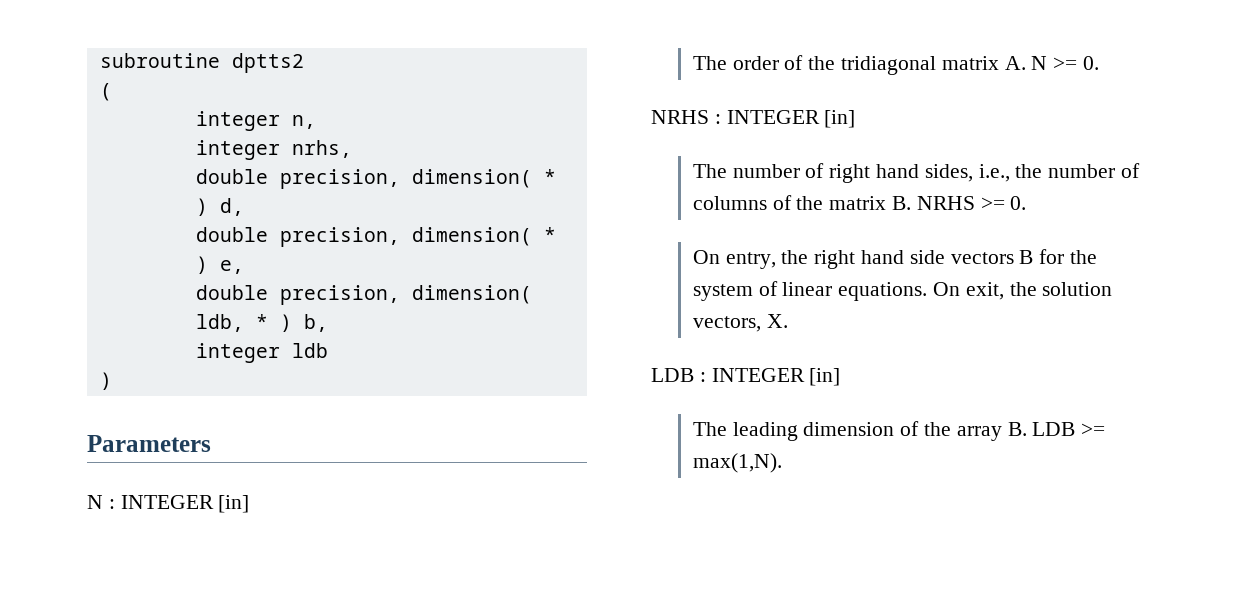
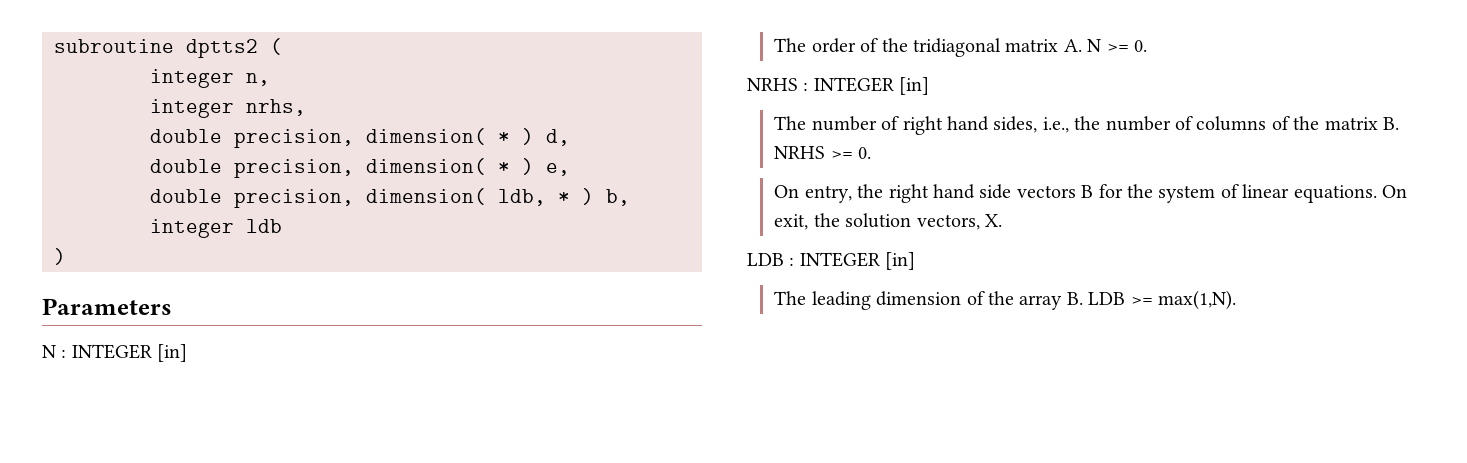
(304, 63) // -> (258, 48) none

